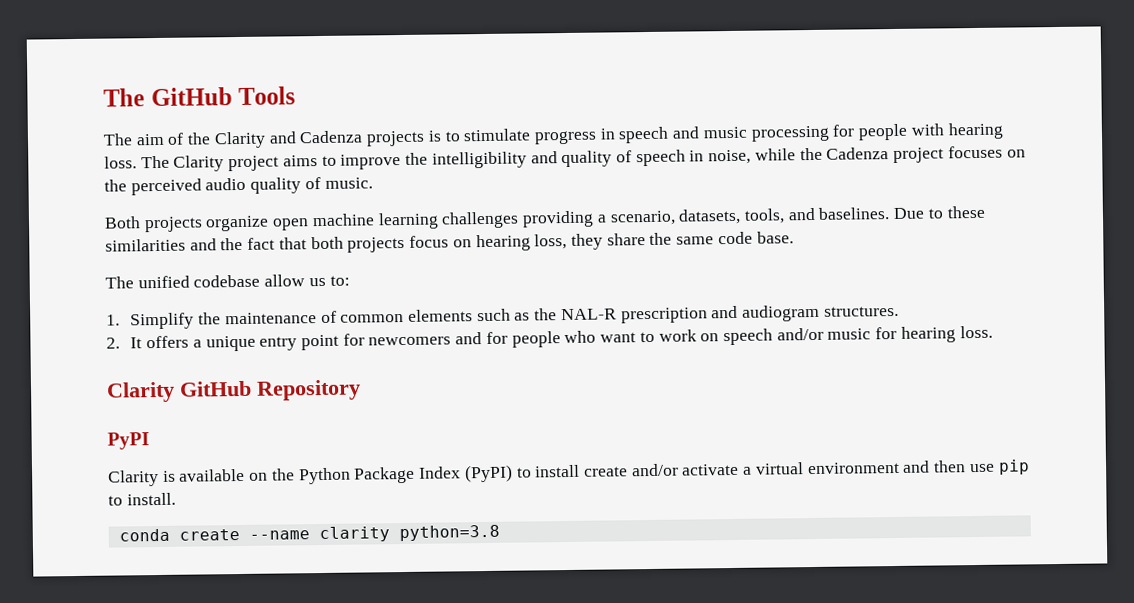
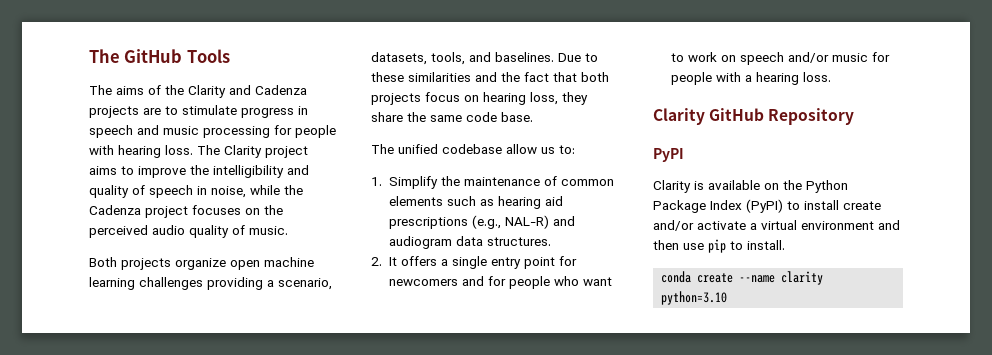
[135,133,165,146] aim -> [116,86,144,95] aims
[427,130,442,142] is -> [143,108,161,115] are
[534,307,708,324] the NAL-R prescription -> [497,196,563,209] [388,215,549,229] hearing aid prescriptions (e.g., NAL-R)
(821, 313) none -> [455,236,483,246] data
[205,335,256,352] unique -> [451,256,487,269] single
(898, 333) none -> [670,72,752,85] people with a
[398,524,500,542] python=3.8 -> [661,291,728,305] python=3.10

